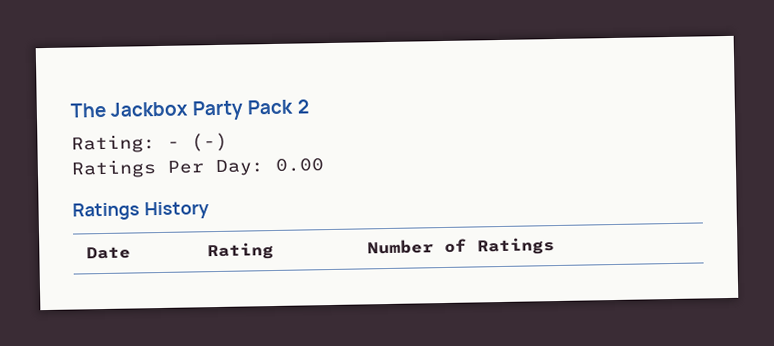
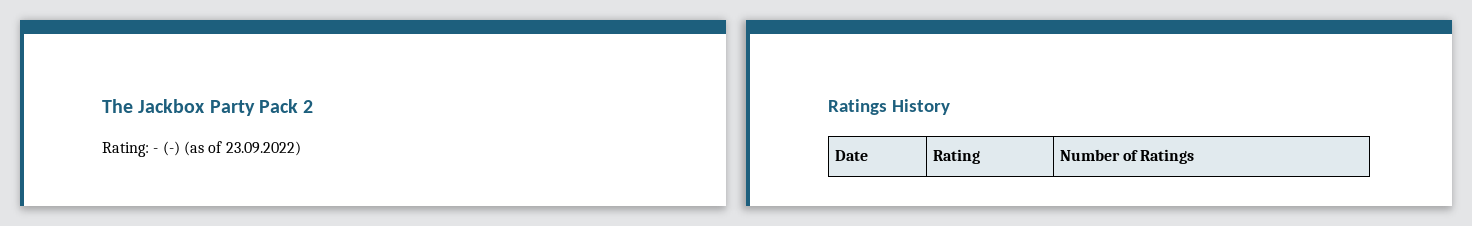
[71,158,324,179] // Ratings Per Day: 0.00 -> [183,141,301,156] (as of 23.09.2022)

